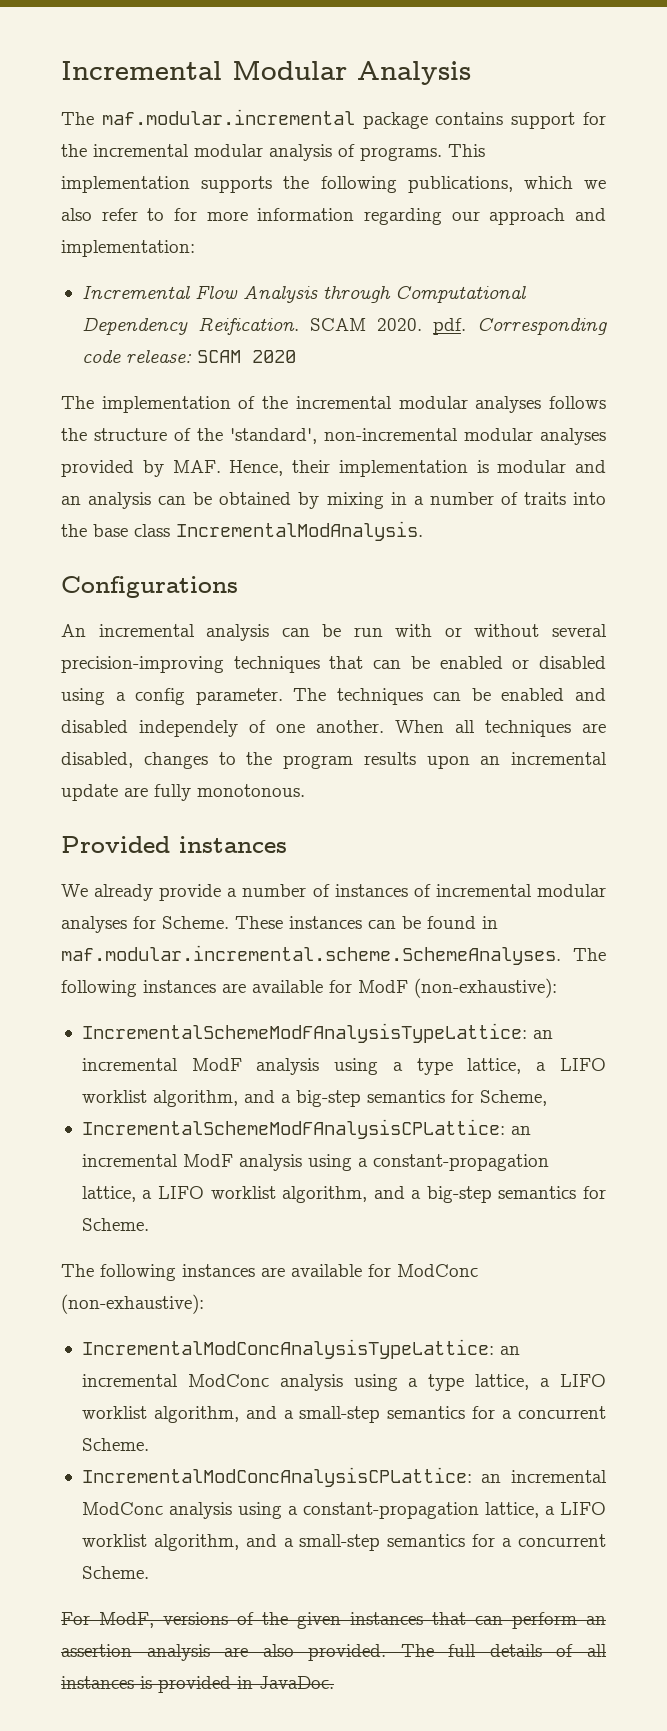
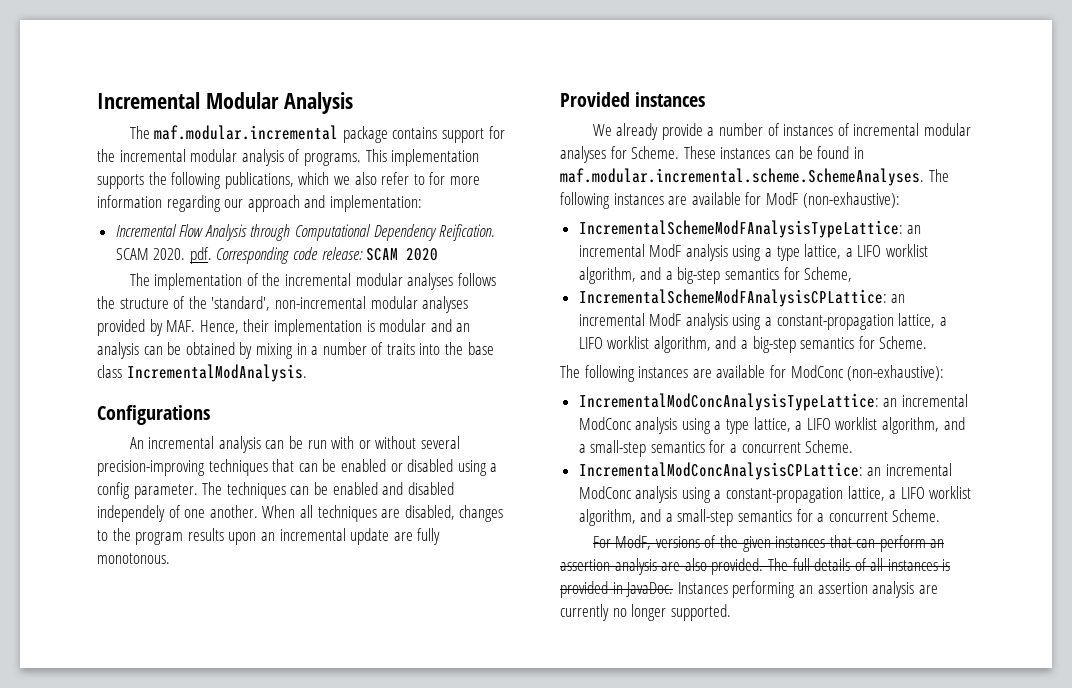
(334, 1682) none -> [677,581,938,598] [560,604,731,621] Instances performing an assertion analysis are currently no longer supported.

